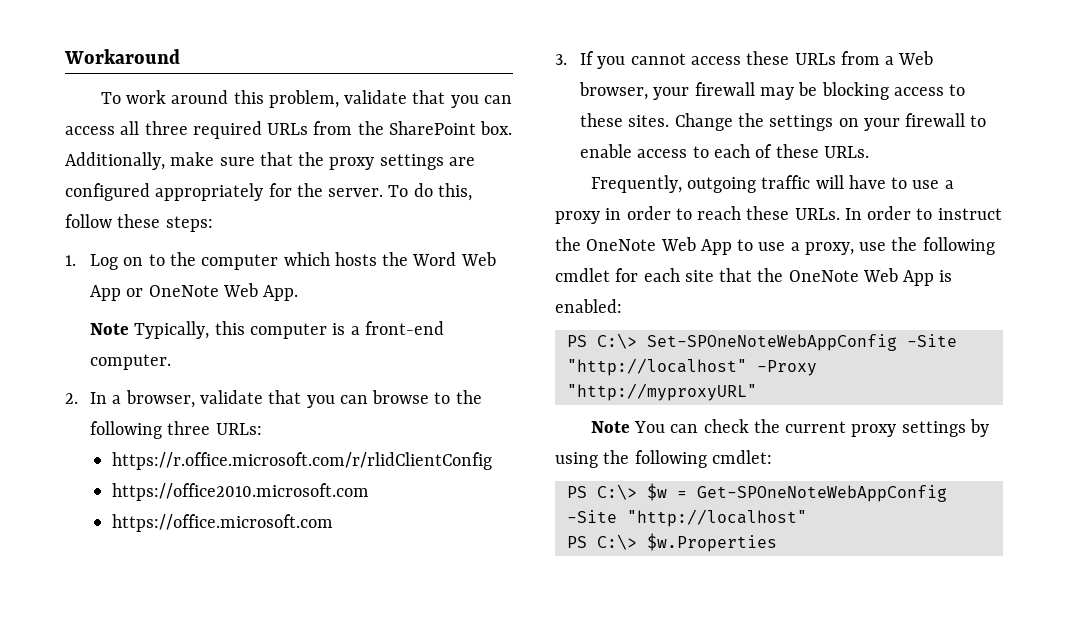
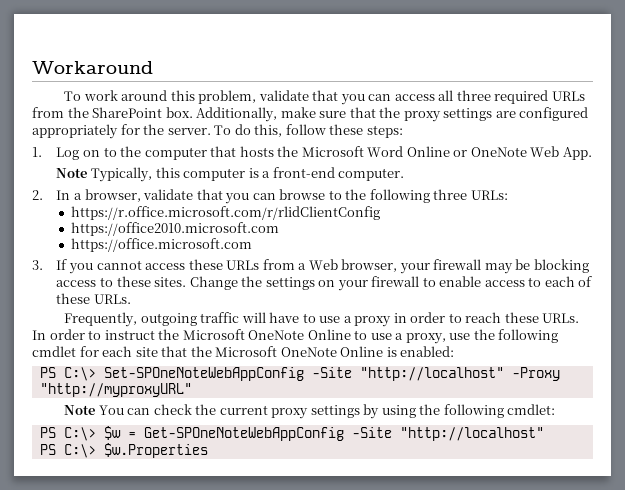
[283,252,330,266] which -> [210,146,237,157] that
[412,252,496,266] [90,285,122,301] Word Web App -> [301,146,450,157] Microsoft Word Online
[586,237,732,255] OneNote Web App -> [182,329,351,340] Microsoft OneNote Online
[788,268,935,286] OneNote Web App -> [215,346,384,357] Microsoft OneNote Online

